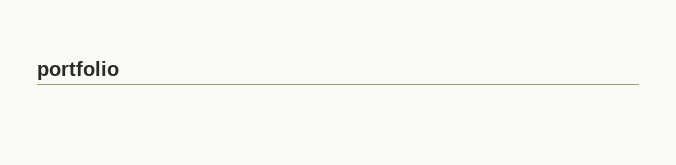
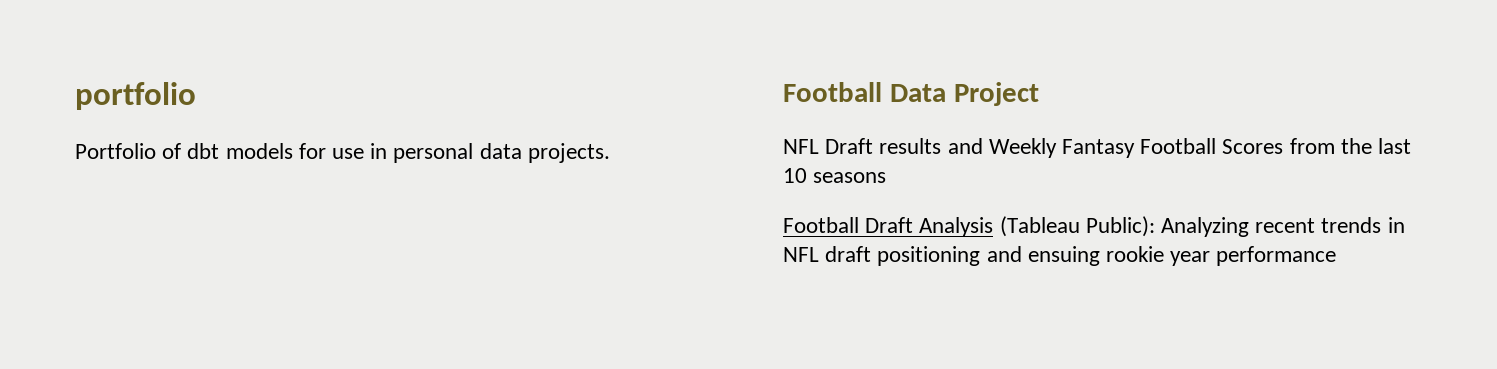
(119, 70) none -> [75,143,610,163] [783,82,1039,106] [783,138,1412,158] [783,168,887,183] [783,216,1405,237] [783,246,1337,266] // Portfolio of dbt models for use in personal data projects. // Football Data Project // NFL Draft results and Weekly Fantasy Football Scores from the last 10 seasons // Football Draft Analysis (Tableau Public): Analyzing recent trends in NFL draft positioning and ensuing rookie year performance

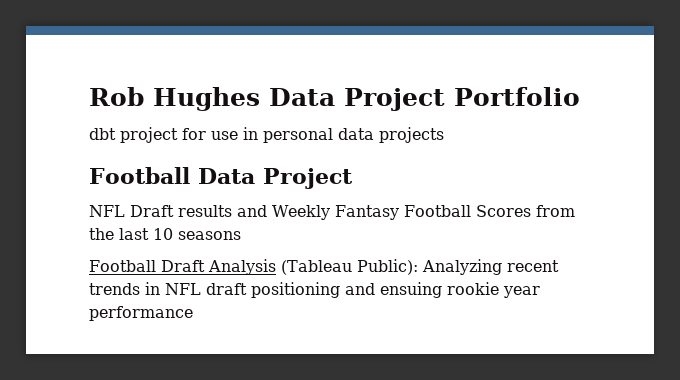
[75,82,196,110] [75,143,293,159] portfolio // Portfolio of dbt models -> [89,87,580,111] [89,127,178,143] Rob Hughes Data Project Portfolio // dbt project
[527,143,610,163] projects. -> [379,127,444,143] projects

